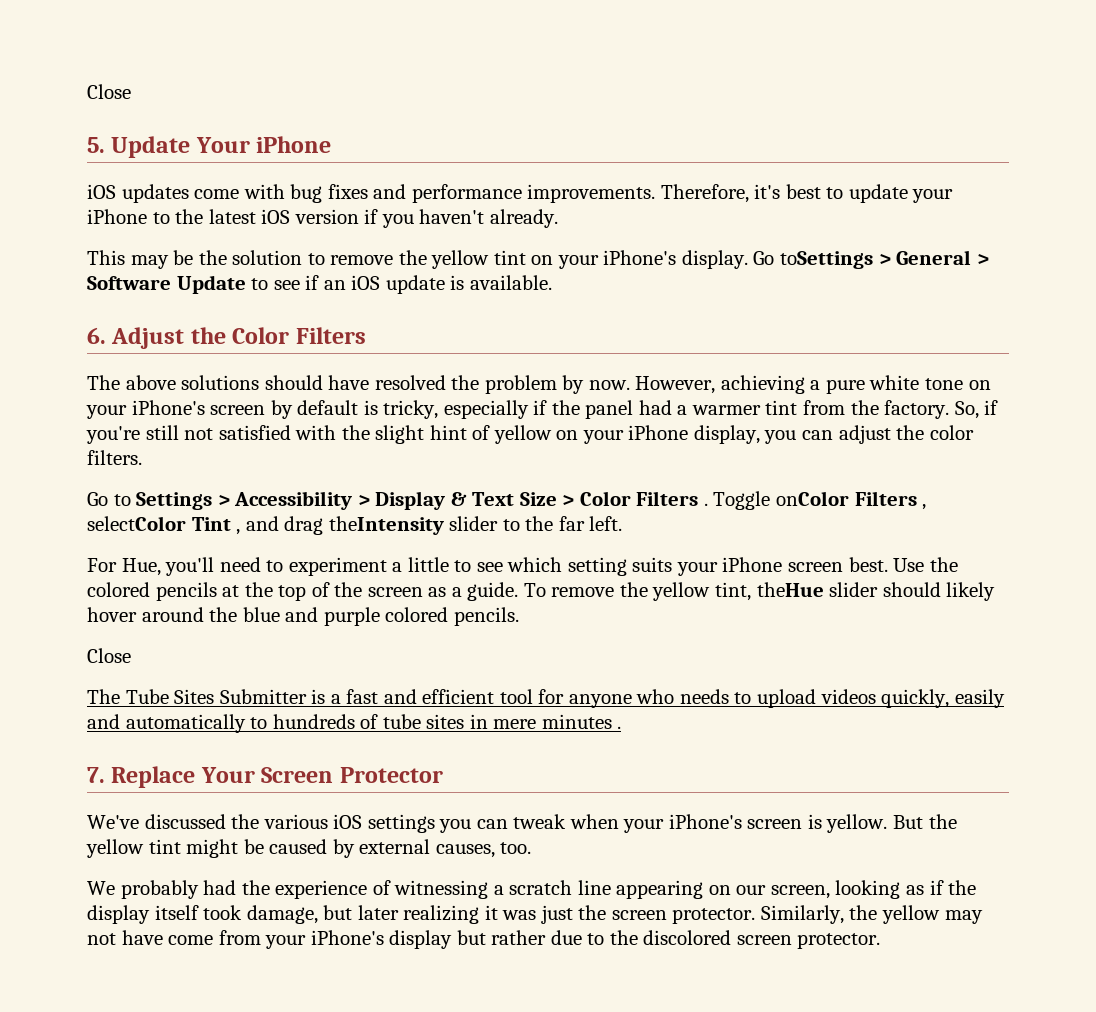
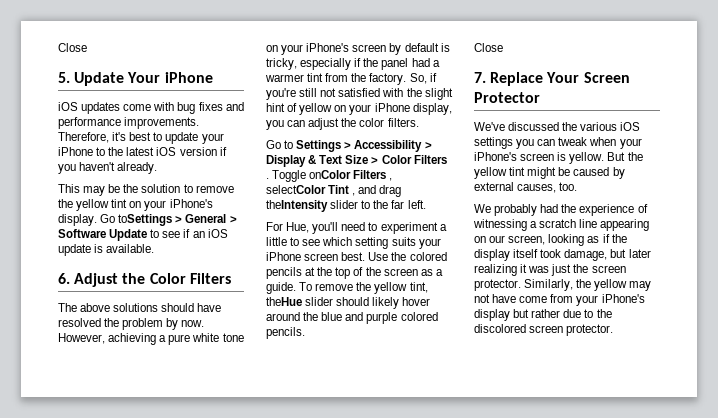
[87,689,1005,708] [87,714,622,733] // The Tube Sites Submitter is a fast and efficient tool for anyone who needs to upload videos quickly, easily and automatically to hundreds of tube sites in mere minutes . -> (503, 47) none

